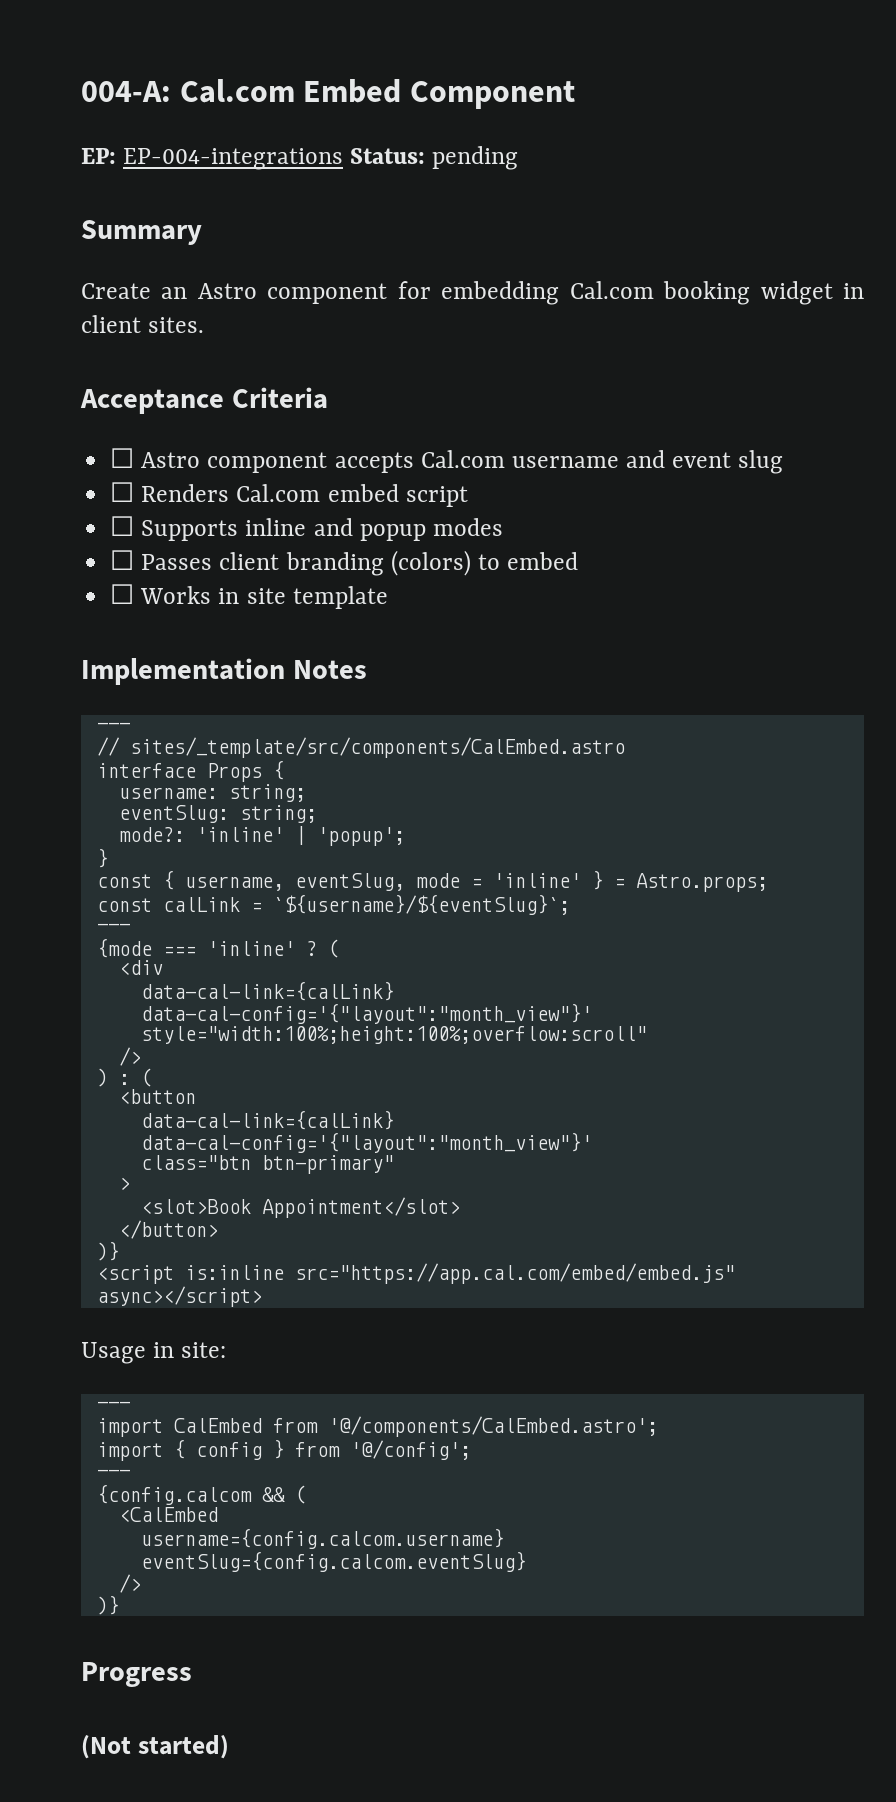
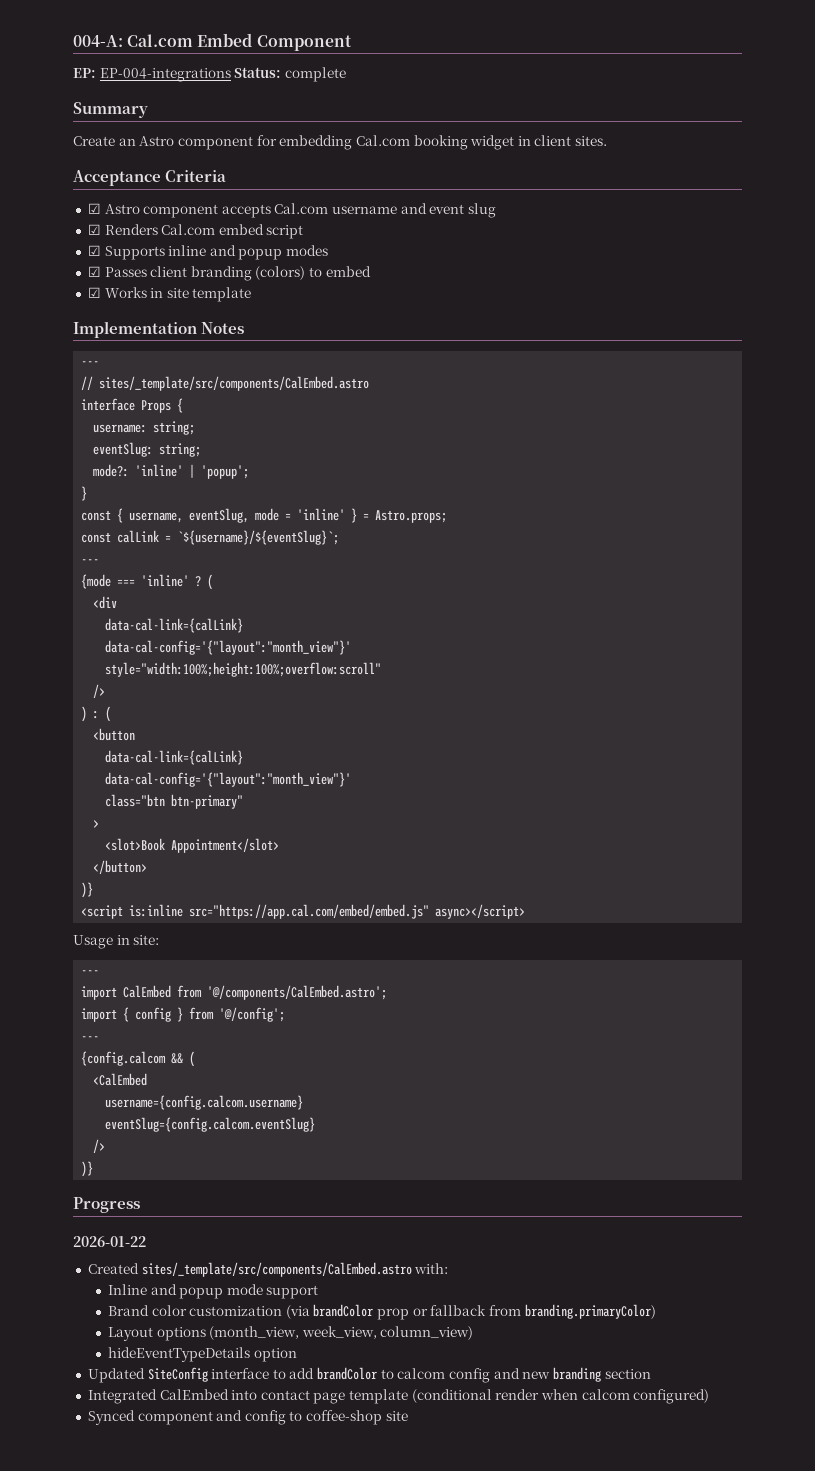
[432,146,519,170] pending -> [284,67,346,82] complete
[110,448,135,468] ☐ -> [87,203,101,214] ☑
[110,482,135,502] ☐ -> [87,224,101,235] ☑
[110,516,135,536] ☐ -> [87,245,101,256] ☑
[110,550,135,570] ☐ -> [87,266,101,277] ☑
[110,584,135,604] ☐ -> [87,287,101,298] ☑
[81,1735,229,1759] (Not started) -> [73,1236,146,1247] [87,1262,449,1277] [107,1284,319,1299] [107,1304,656,1320] [107,1326,474,1341] [107,1347,297,1362] [87,1367,651,1383] [87,1389,710,1404] [87,1410,408,1425] 2026-01-22 // Created sites/_template/src/components/CalEmbed.astro with: // Inline and popup mode support // Brand color customization (via brandColor prop or fallback from branding.primaryColor) // Layout options (month_view, week_view, column_view) // hideEventTypeDetails option // Updated SiteConfig interface to add brandColor to calcom config and new branding section // Integrated CalEmbed into contact page template (conditional render when calcom configured) // Synced component and config to coffee-shop site

